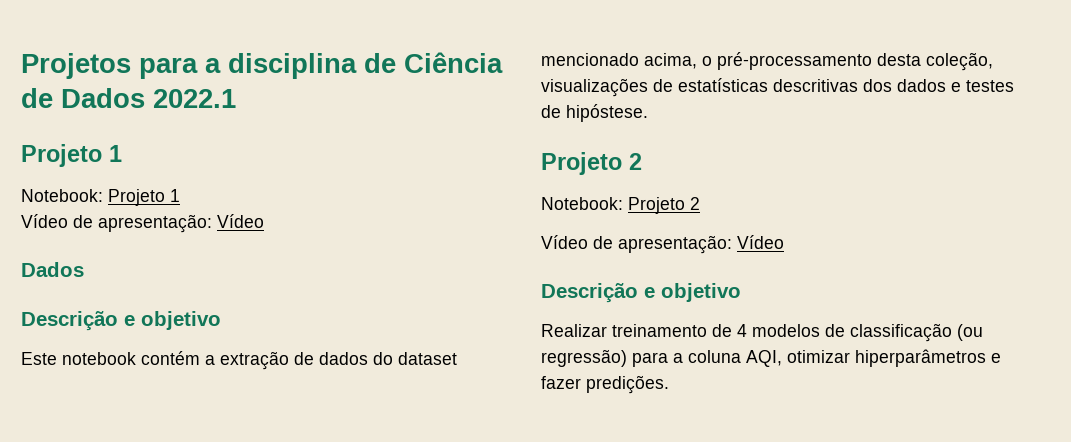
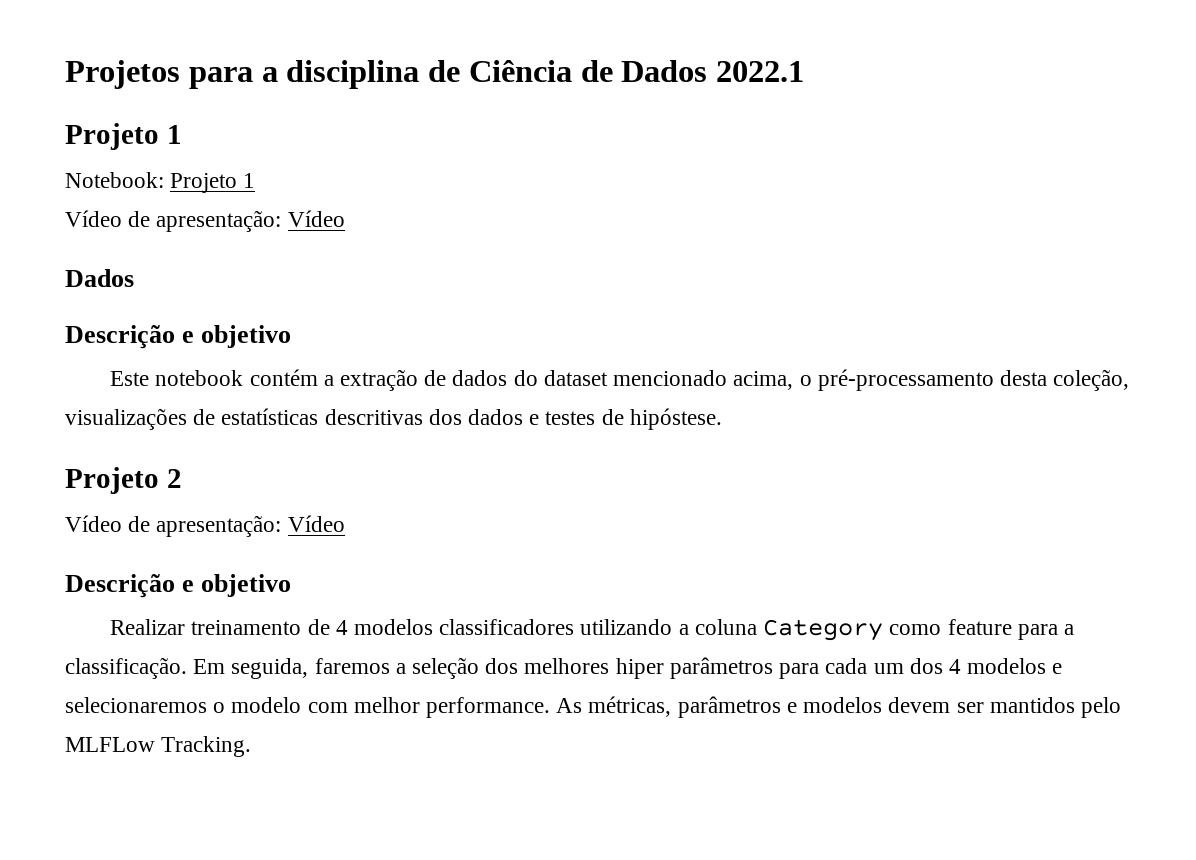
[541,197,700,214] // Notebook: Projeto 2 -> (182, 478) none
[825,323,983,342] [541,349,1001,367] [541,375,669,394] de classificação (ou regressão) para a coluna AQI, otimizar hiperparâmetros e fazer predições. -> [439,619,1074,641] [65,657,1063,679] [65,696,1121,718] [65,736,252,757] classificadores utilizando a coluna Category como feature para a classificação. Em seguida, faremos a seleção dos melhores hiper parâmetros para cada um dos 4 modelos e selecionaremos o modelo com melhor performance. As métricas, parâmetros e modelos devem ser mantidos pelo MLFLow Tracking.

